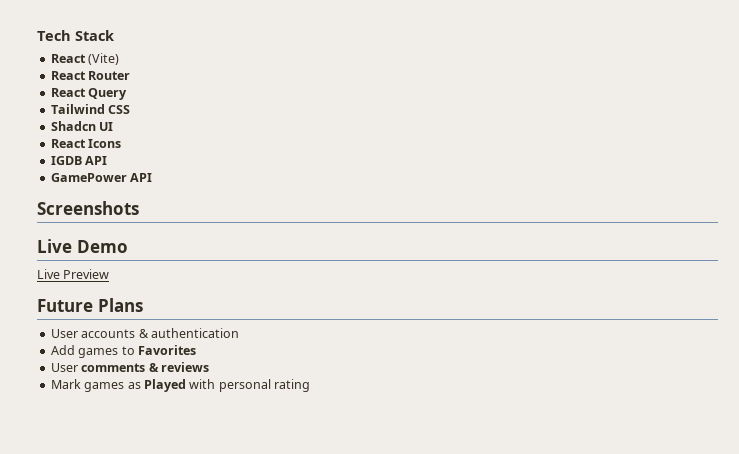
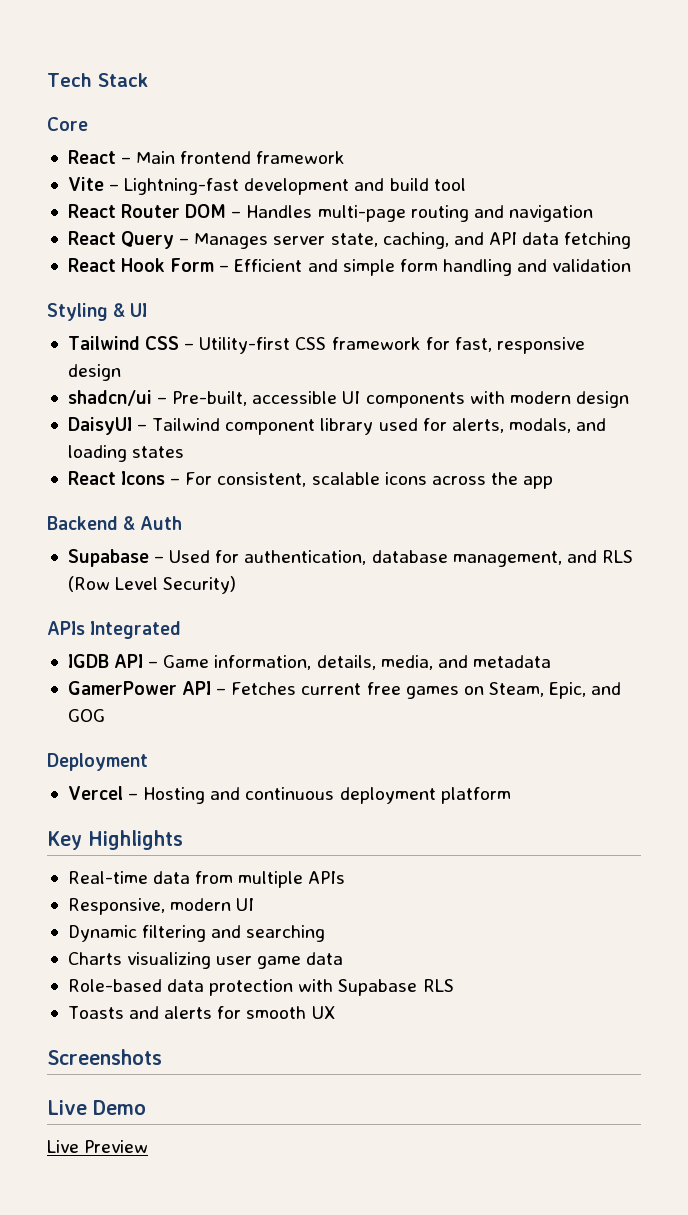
[50,53,120,65] [50,71,131,80] [50,88,128,100] [50,104,131,114] [50,121,114,131] [50,139,122,148] [50,156,108,165] [50,173,153,182] // React (Vite) // React Router // React Query // Tailwind CSS // Shadcn UI // React Icons // IGDB API // GamePower API -> [47,117,88,131] [67,150,346,164] [67,177,466,195] [67,204,593,222] [67,231,632,249] [67,258,632,276] [47,303,148,321] [67,336,585,354] [67,364,121,381] [67,390,629,408] [67,417,607,435] [67,445,185,462] [67,471,554,489] [47,516,183,530] [67,549,633,567] [67,576,237,594] [47,621,182,639] [67,654,551,670] [67,681,622,699] [67,709,105,722] [47,753,148,771] [67,786,511,804] [47,830,183,850] [67,871,346,888] [67,898,255,915] [67,925,326,942] [67,952,344,969] [67,979,454,996] [67,1006,335,1019] // Core // React – Main frontend framework // Vite – Lightning-fast development and build tool // React Router DOM – Handles multi-page routing and navigation // React Query – Manages server state, caching, and API data fetching // React Hook Form – Efficient and simple form handling and validation // Styling & UI // Tailwind CSS – Utility-first CSS framework for fast, responsive design // shadcn/ui – Pre-built, accessible UI components with modern design // DaisyUI – Tailwind component library used for alerts, modals, and loading states // React Icons – For consistent, scalable icons across the app // Backend & Auth // Supabase – Used for authentication, database management, and RLS (Row Level Security) // APIs Integrated // IGDB API – Game information, details, media, and metadata // GamerPower API – Fetches current free games on Steam, Epic, and GOG // Deployment // Vercel – Hosting and continuous deployment platform // Key Highlights // Real-time data from multiple APIs // Responsive, modern UI // Dynamic filtering and searching // Charts visualizing user game data // Role-based data protection with Supabase RLS // Toasts and alerts for smooth UX
[37,298,143,312] [50,328,239,338] [50,345,196,358] [50,362,209,372] [50,379,310,392] // Future Plans // User accounts & authentication // Add games to Favorites // User comments & reviews // Mark games as Played with personal rating -> (149, 1146) none

